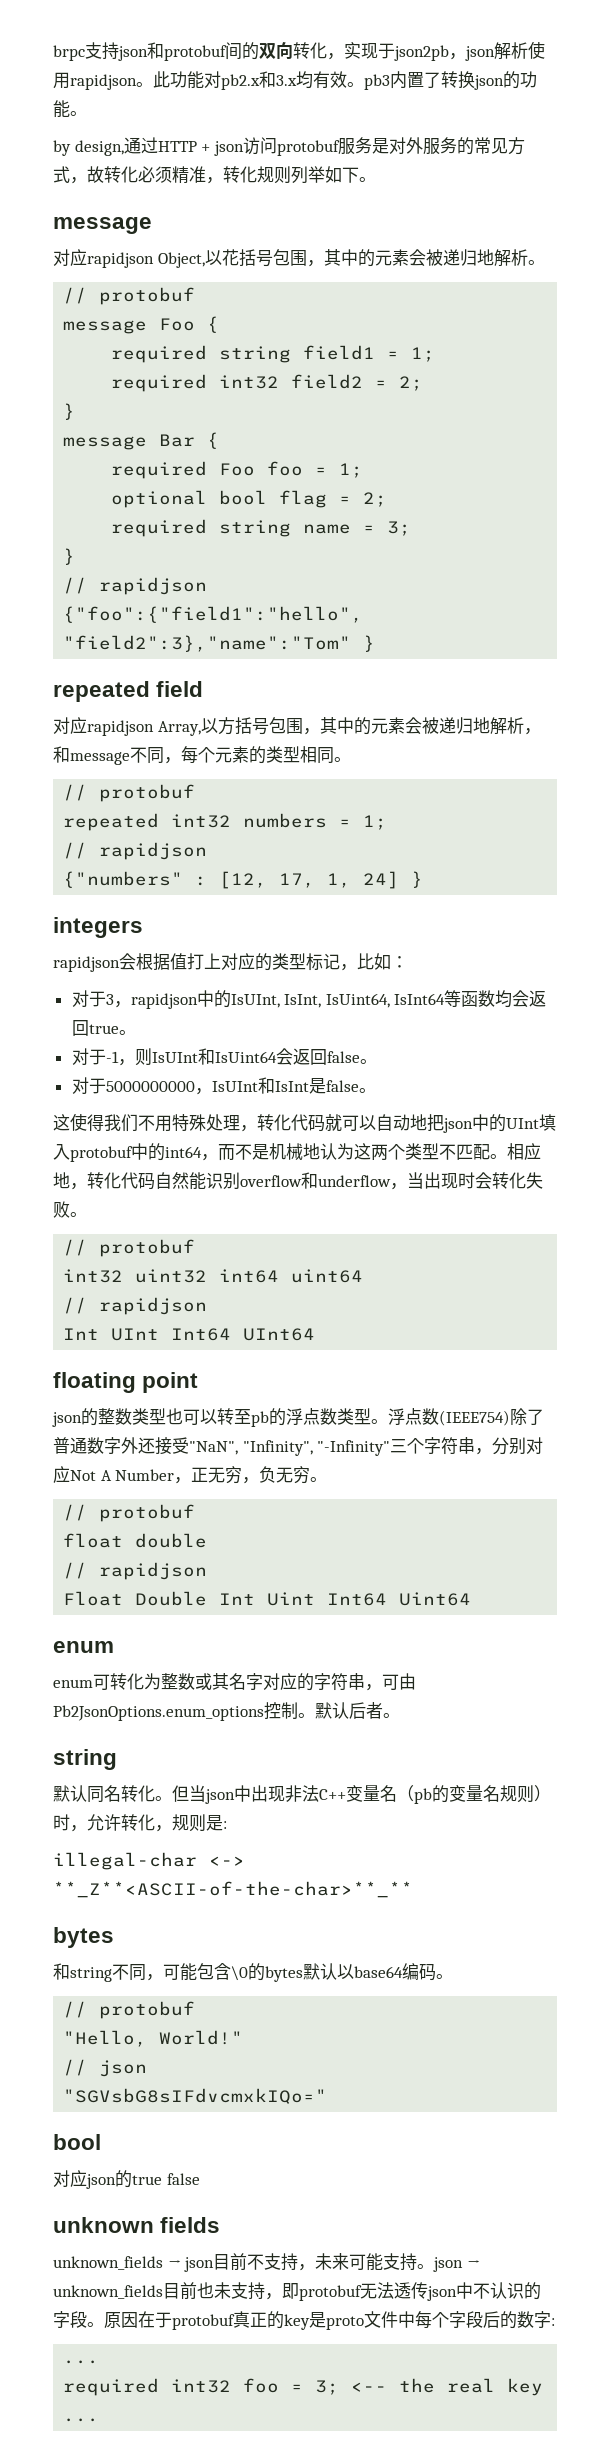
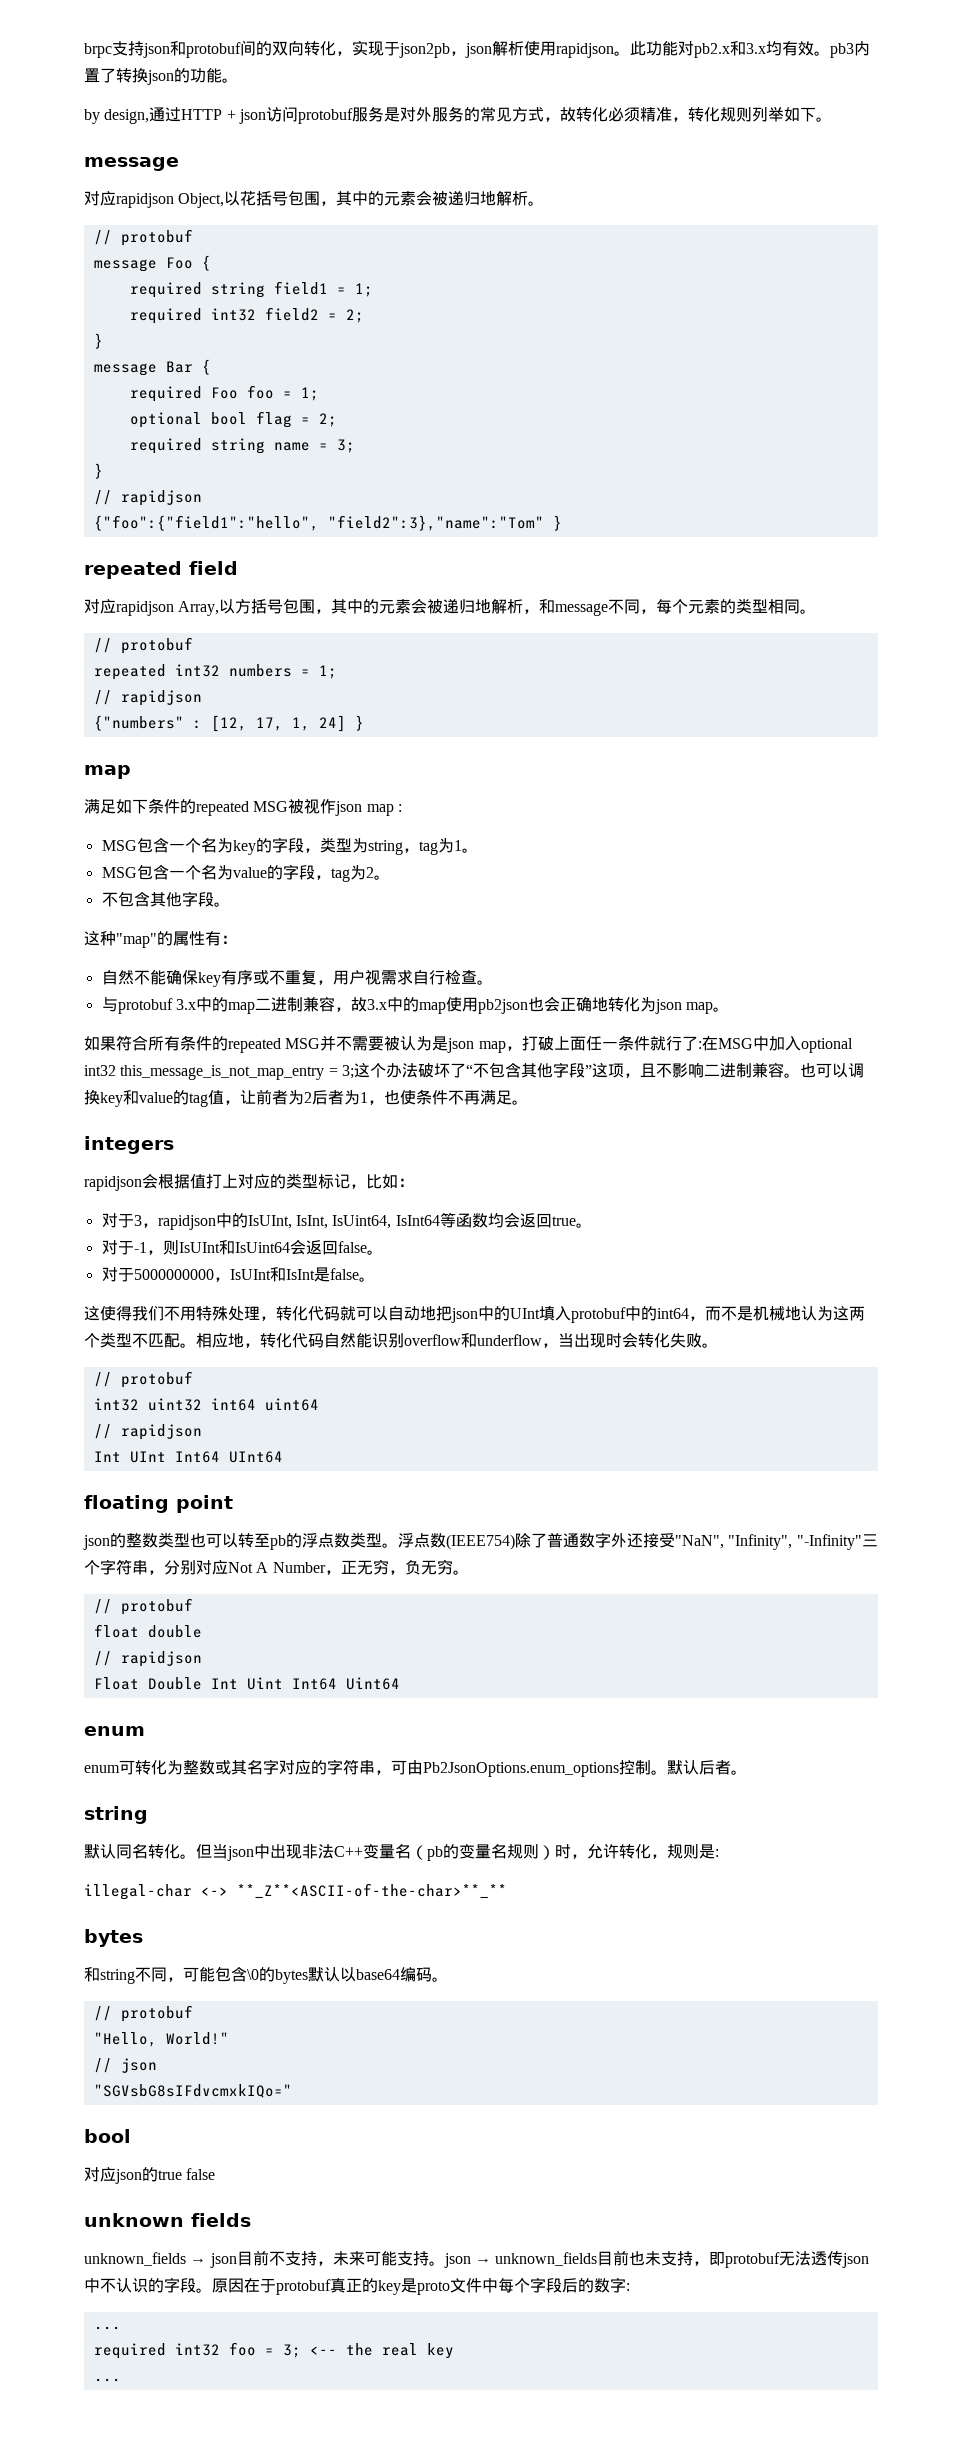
(424, 879) none -> [84,765,131,779] [84,798,402,816] [101,837,478,855] [101,864,390,882] [101,891,230,907] [84,931,237,948] [101,969,493,987] [101,996,730,1014] [84,1035,853,1053] [84,1062,864,1080] [84,1089,528,1107] // map // 满足如下条件的repeated MSG被视作json map : // MSG包含一个名为key的字段，类型为string，tag为1。 // MSG包含一个名为value的字段，tag为2。 // 不包含其他字段。 // 这种"map"的属性有： // 自然不能确保key有序或不重复，用户视需求自行检查。 // 与protobuf 3.x中的map二进制兼容，故3.x中的map使用pb2json也会正确地转化为json map。 // 如果符合所有条件的repeated MSG并不需要被认为是json map，打破上面任一条件就行了:在MSG中加入optional int32 this_message_is_not_map_entry = 3;这个办法破坏了“不包含其他字段”这项，且不影响二进制兼容。也可以调换key和value的tag值，让前者为2后者为1，也使条件不再满足。

